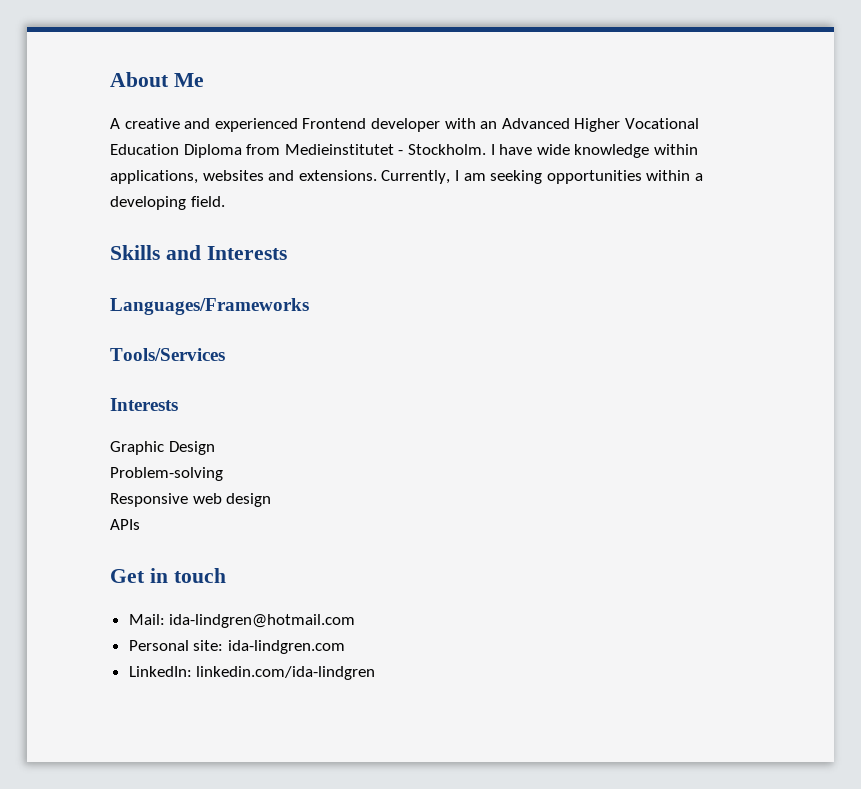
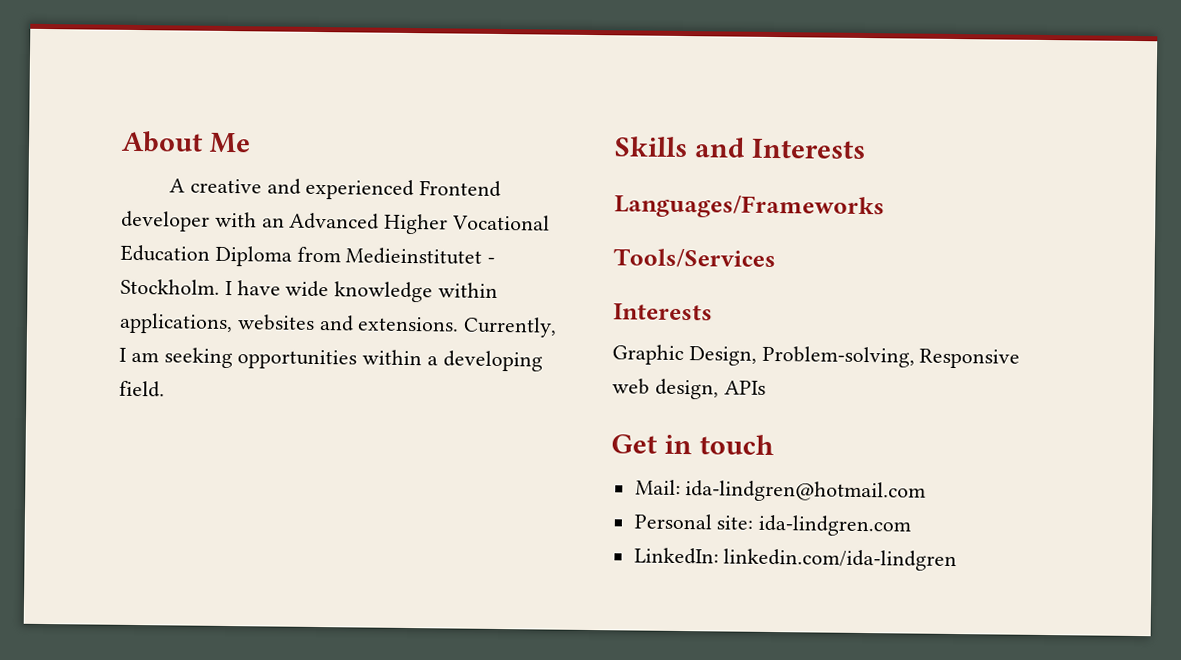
[168,441,215,455] [110,467,223,481] Design // Problem-solving // -> [688,345,915,368] Design, Problem-solving,
[226,493,272,507] design // -> [654,378,719,400] design,

